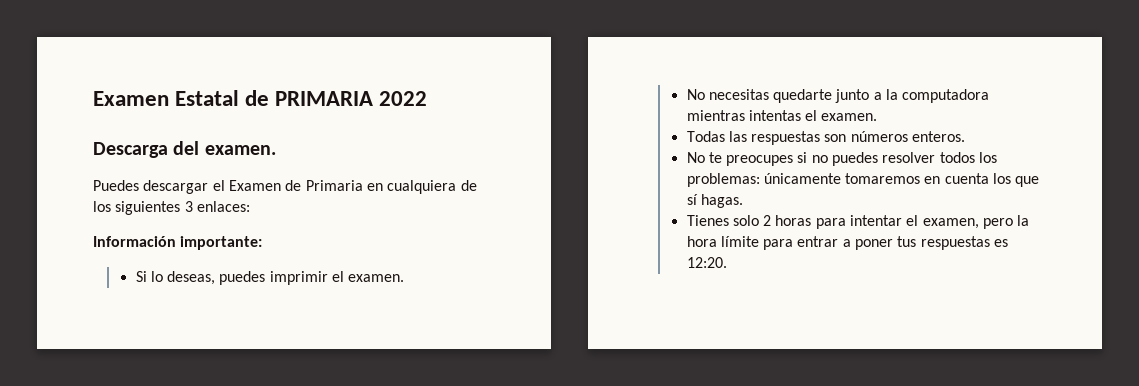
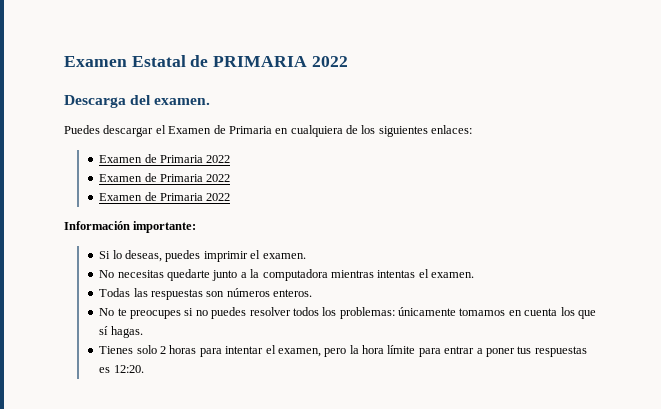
[184,201,193,212] 3 -> (428, 131) none
(250, 206) none -> [99,154,231,163] [99,173,231,182] [99,192,231,201] // Examen de Primaria 2022 // Examen de Primaria 2022 // Examen de Primaria 2022
[845,173,921,184] tomaremos -> [459,308,506,316] tomamos

